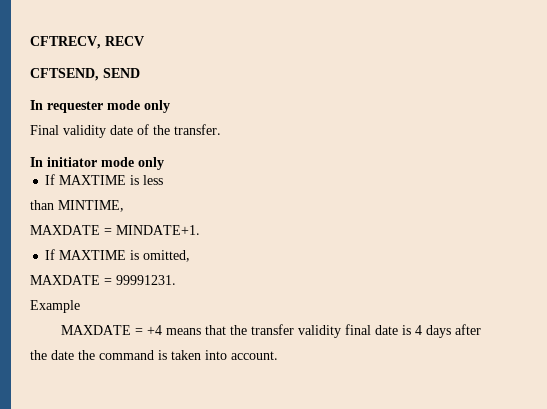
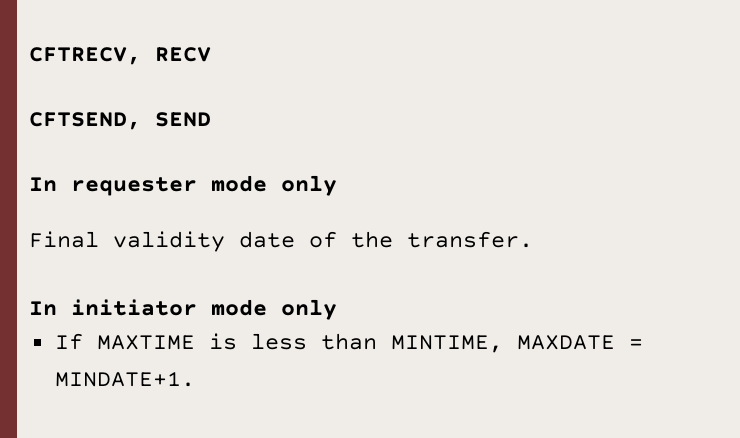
(164, 180) // -> (307, 341) none
(124, 206) // -> (503, 344) none
[45,249,191,262] [30,275,176,285] [30,300,80,313] [61,324,482,338] [30,350,278,360] // If MAXTIME is omitted, // MAXDATE = 99991231. // Example // MAXDATE = +4 means that the transfer validity final date is 4 days after // the date the command is taken into account. -> (195, 379) none

